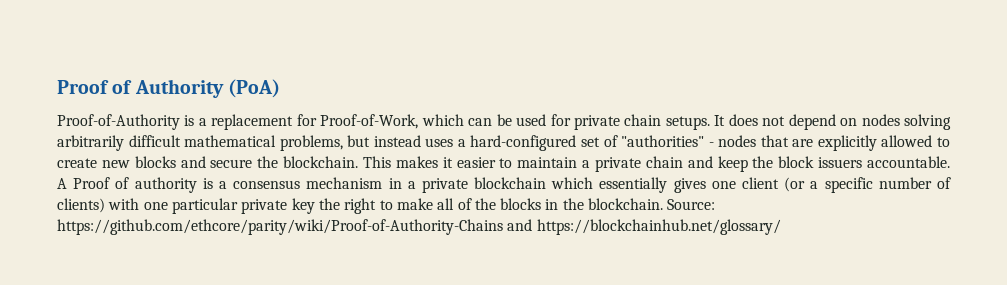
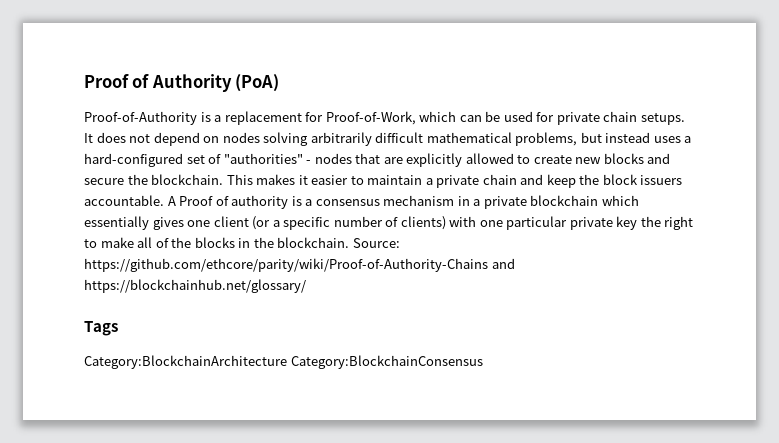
(781, 227) none -> [84,321,118,336] [84,355,483,369] // Tags // Category:BlockchainArchitecture Category:BlockchainConsensus

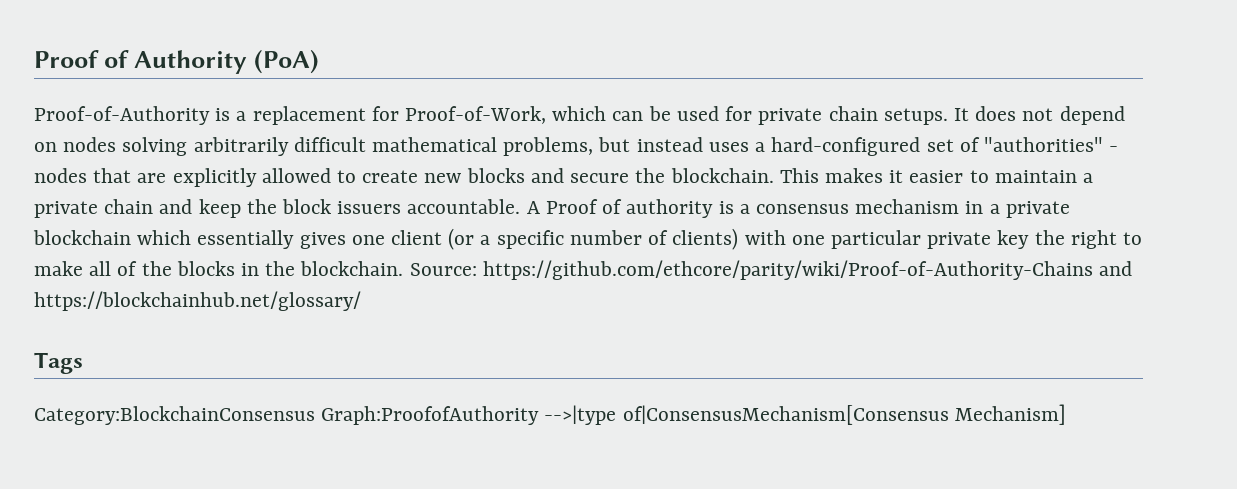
[84,355,483,369] Category:BlockchainArchitecture Category:BlockchainConsensus -> [34,404,1066,425] Category:BlockchainConsensus Graph:ProofofAuthority -->|type of|ConsensusMechanism[Consensus Mechanism]

